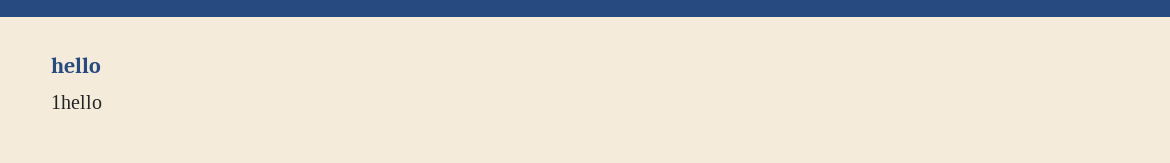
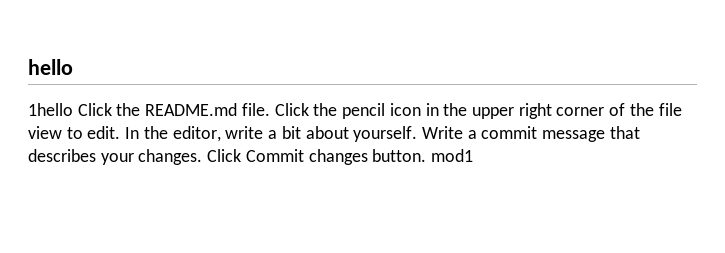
(102, 102) none -> [77,103,682,119] [28,126,640,142] [28,149,474,165] Click the README.md file. Click the pencil icon in the upper right corner of the file view to edit. In the editor, write a bit about yourself. Write a commit message that describes your changes. Click Commit changes button. mod1

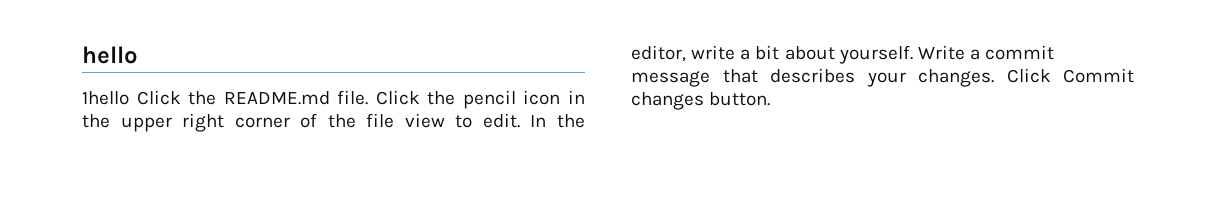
[431,149,474,162] mod1 -> (771, 99) none

